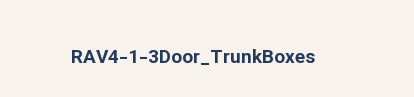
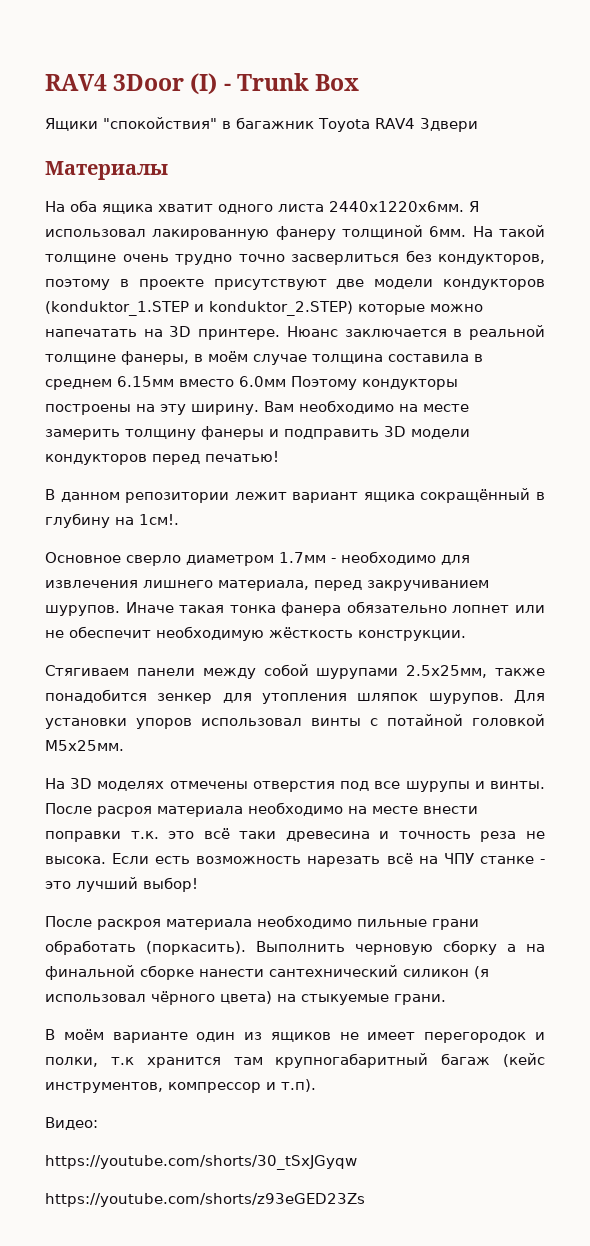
[71,49,315,65] RAV4-1-3Door_TrunkBoxes -> [45,73,360,95] [45,117,478,132] [45,161,168,180] [45,200,479,214] [45,225,545,240] [45,250,545,265] [45,279,545,290] [45,301,483,316] [45,325,545,340] [45,351,483,365] [45,376,458,390] [45,400,469,415] [45,426,470,440] [45,451,279,465] [45,488,545,503] [45,513,179,528] [45,551,470,566] [45,580,489,591] [45,601,545,616] [45,626,466,641] [45,664,545,679] [45,689,545,704] [45,714,545,729] [45,740,124,751] [45,778,545,792] [45,802,478,817] [45,828,545,842] [45,853,545,867] [45,877,198,892] [45,915,479,930] [45,940,545,955] [45,965,489,980] [45,991,446,1005] [45,1029,545,1043] [45,1053,545,1068] [45,1079,316,1093] [45,1117,98,1130] [45,1155,357,1170] [45,1193,365,1207] RAV4 3Door (I) - Trunk Box // Ящики "спокойствия" в багажник Toyota RAV4 3двери // Материалы // На оба ящика хватит одного листа 2440х1220х6мм. Я использовал лакированную фанеру толщиной 6мм. На такой толщине очень трудно точно засверлиться без кондукторов, поэтому в проекте присутствуют две модели кондукторов (konduktor_1.STEP и konduktor_2.STEP) которые можно напечатать на 3D принтере. Нюанс заключается в реальной толщине фанеры, в моём случае толщина составила в среднем 6.15мм вместо 6.0мм Поэтому кондукторы построены на эту ширину. Вам необходимо на месте замерить толщину фанеры и подправить 3D модели кондукторов перед печатью! // В данном репозитории лежит вариант ящика сокращённый в глубину на 1см!. // Основное сверло диаметром 1.7мм - необходимо для извлечения лишнего материала, перед закручиванием шурупов. Иначе такая тонка фанера обязательно лопнет или не обеспечит необходимую жёсткость конструкции. // Стягиваем панели между собой шурупами 2.5х25мм, также понадобится зенкер для утопления шляпок шурупов. Для установки упоров использовал винты с потайной головкой М5х25мм. // На 3D моделях отмечены отверстия под все шурупы и винты. После расроя материала необходимо на месте внести поправки т.к. это всё таки древесина и точность реза не высока. Если есть возможность нарезать всё на ЧПУ станке - это лучший выбор! // После раскроя материала необходимо пильные грани обработать (поркасить). Выполнить черновую сборку а на финальной сборке нанести сантехнический силикон (я использовал чёрного цвета) на стыкуемые грани. // В моём варианте один из ящиков не имеет перегородок и полки, т.к хранится там крупногабаритный багаж (кейс инструментов, компрессор и т.п). // Видео: // https://youtube.com/shorts/30_tSxJGyqw // https://youtube.com/shorts/z93eGED23Zs

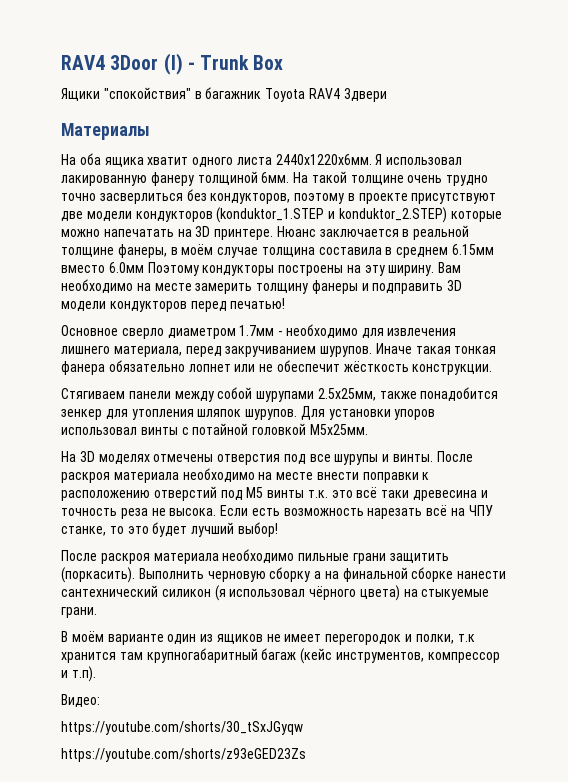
[45,488,545,503] [45,513,179,528] // В данном репозитории лежит вариант ящика сокращённый в глубину на 1см!. -> (286, 303) none
[229,605,276,613] тонка -> [454,346,497,354] тонкая
[156,626,264,641] необходимую -> (340, 366) none
[97,806,152,817] расроя -> [61,472,110,483] раскроя
(121, 836) none -> [422,472,430,480] [61,486,305,501] к расположению отверстий под М5 винты
[479,856,545,864] [45,881,71,889] станке - это -> [61,522,188,537] станке, то это будет
[45,940,136,955] обработать -> [389,553,449,563] защитить

